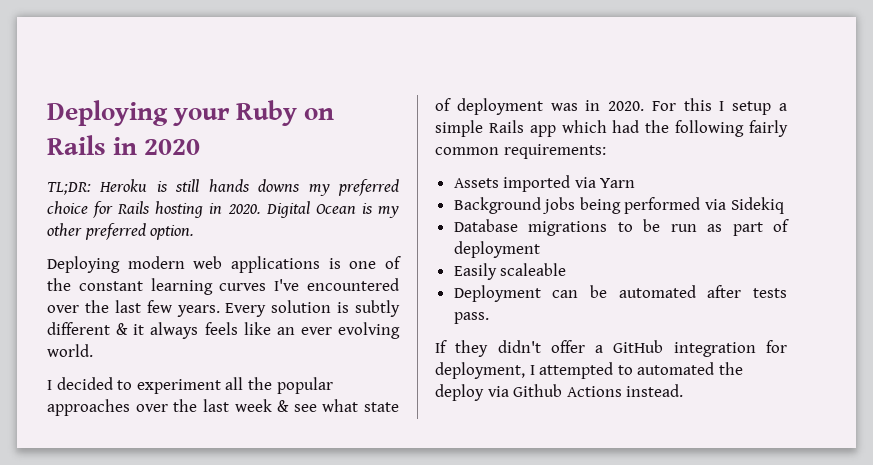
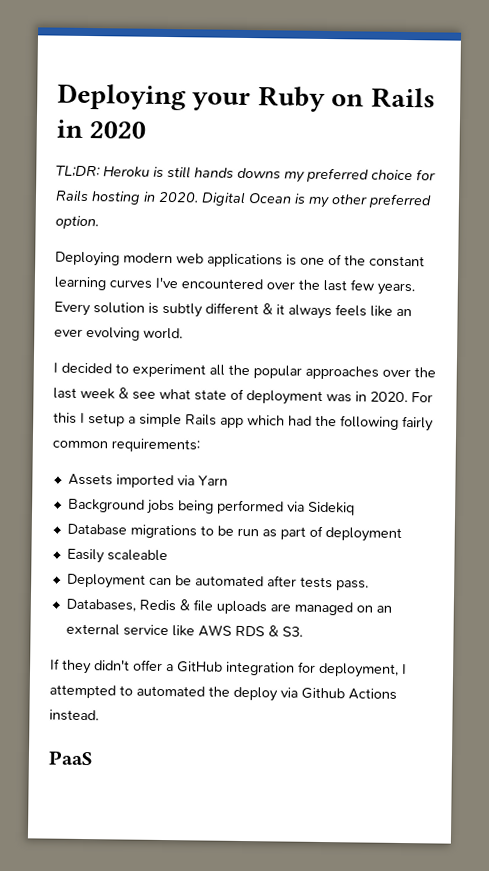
(489, 318) none -> [65,598,392,616] [65,623,303,637] // Databases, Redis & file uploads are managed on an external service like AWS RDS & S3.
(684, 390) none -> [48,750,93,766] // PaaS

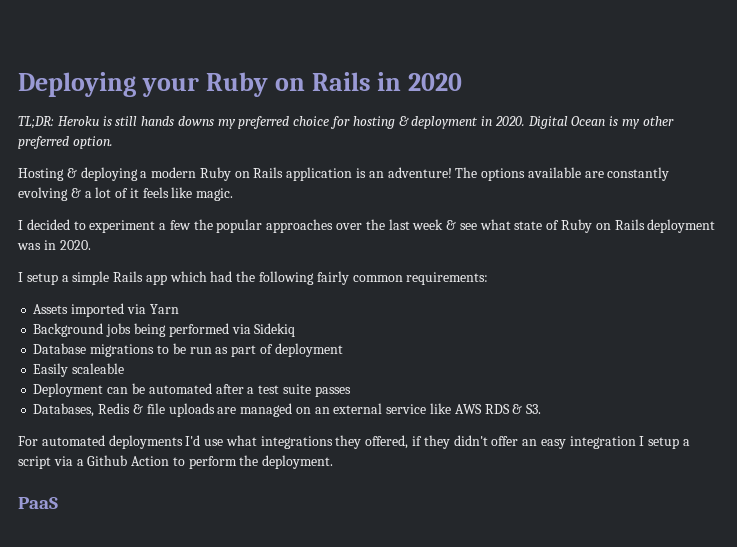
[55,189,141,205] Rails hosting -> [352,116,479,129] hosting & deployment
[55,251,425,268] [54,276,415,296] [54,301,412,320] [54,327,183,341] Deploying modern web applications is one of the constant learning curves I've encountered over the last few years. Every solution is subtly different & it always feels like an ever evolving world. -> [18,167,670,181] [18,187,234,201] Hosting & deploying a modern Ruby on Rails application is an adventure! The options available are constantly evolving & a lot of it feels like magic.
[209,364,225,376] all -> [159,220,191,230] a few
(244, 394) none -> [561,219,645,233] Ruby on Rails
[411,392,433,403] [53,412,77,424] For this -> (91, 245) //
[299,576,369,591] tests pass. -> [247,384,351,397] a test suite passes
[50,658,407,678] [49,684,397,702] [49,709,99,722] If they didn't offer a GitHub integration for deployment, I attempted to automated the deploy via Github Actions instead. -> [18,435,691,449] [18,455,334,469] For automated deployments I'd use what integrations they offered, if they didn't offer an easy integration I setup a script via a Github Action to perform the deployment.

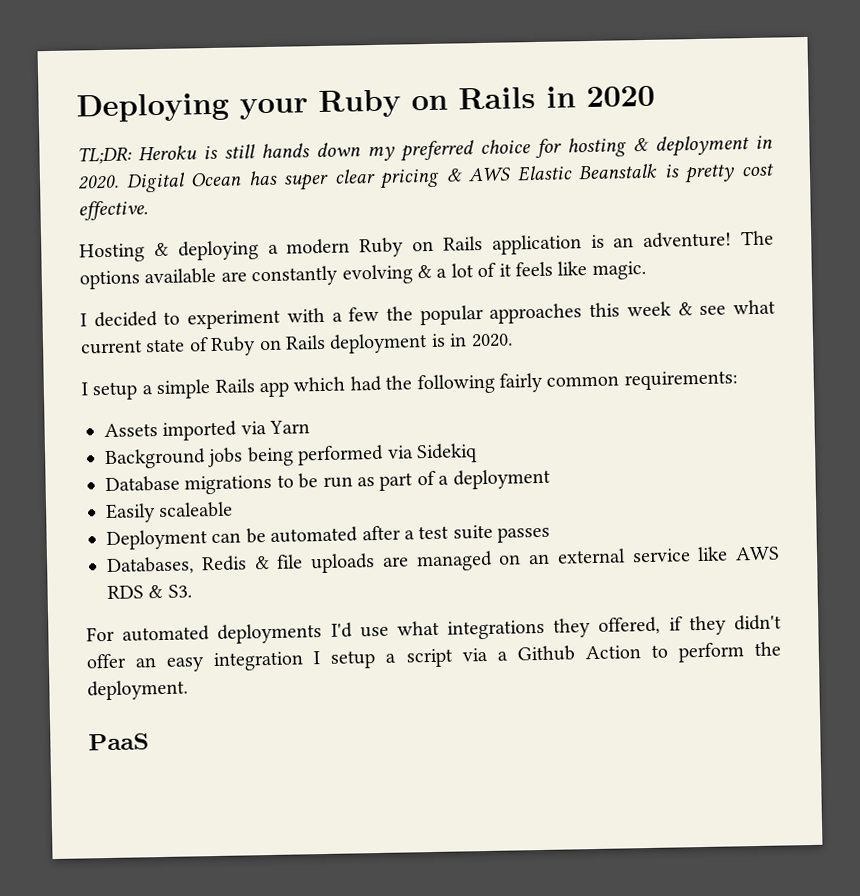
[177,116,214,126] downs -> [316,142,361,158] down
[609,116,674,129] [18,136,113,149] is my other preferred option. -> [247,163,776,191] [78,200,148,221] has super clear pricing & AWS Elastic Beanstalk is pretty cost effective.
(156, 226) none -> [286,307,325,323] with
[336,219,410,230] over the last -> [589,302,621,318] this
(511, 224) none -> [80,339,143,355] current
[17,243,41,250] was -> [430,333,446,347] is
(273, 349) none -> [438,475,450,485] a

